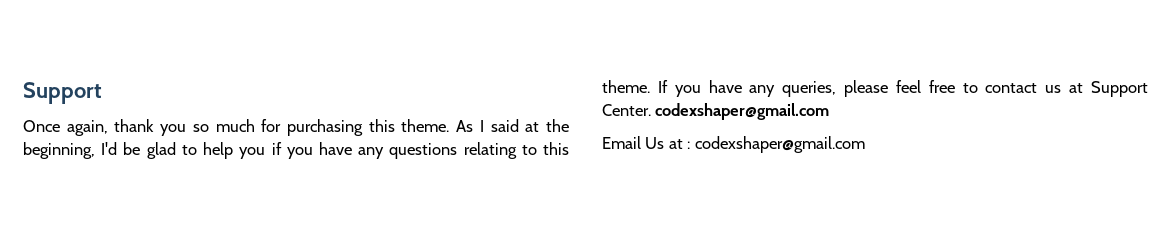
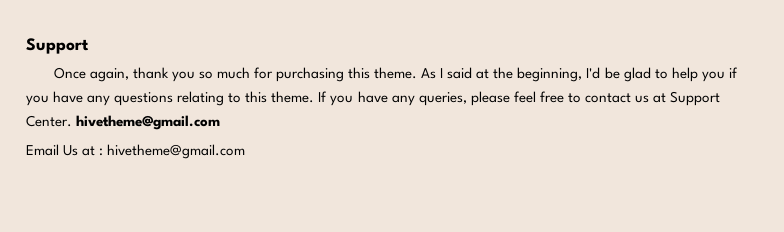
[655,103,830,120] codexshaper@gmail.com -> [76,115,221,130] hivetheme@gmail.com
[694,136,865,153] codexshaper@gmail.com -> [107,144,246,159] hivetheme@gmail.com

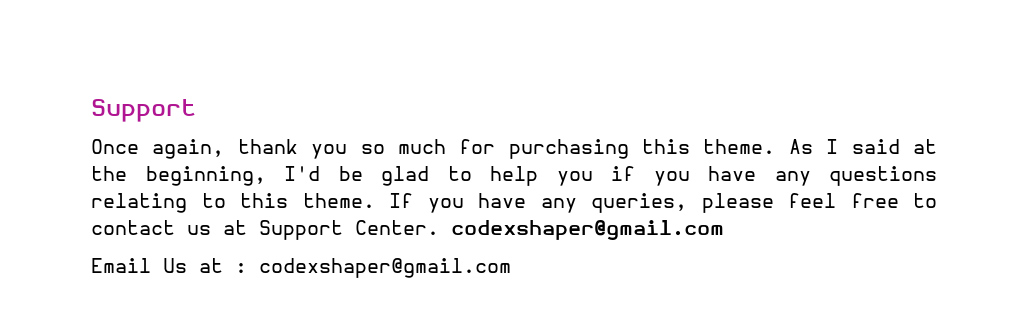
[76,115,221,130] hivetheme@gmail.com -> [451,220,724,240] codexshaper@gmail.com
[107,144,246,159] hivetheme@gmail.com -> [259,258,511,278] codexshaper@gmail.com

